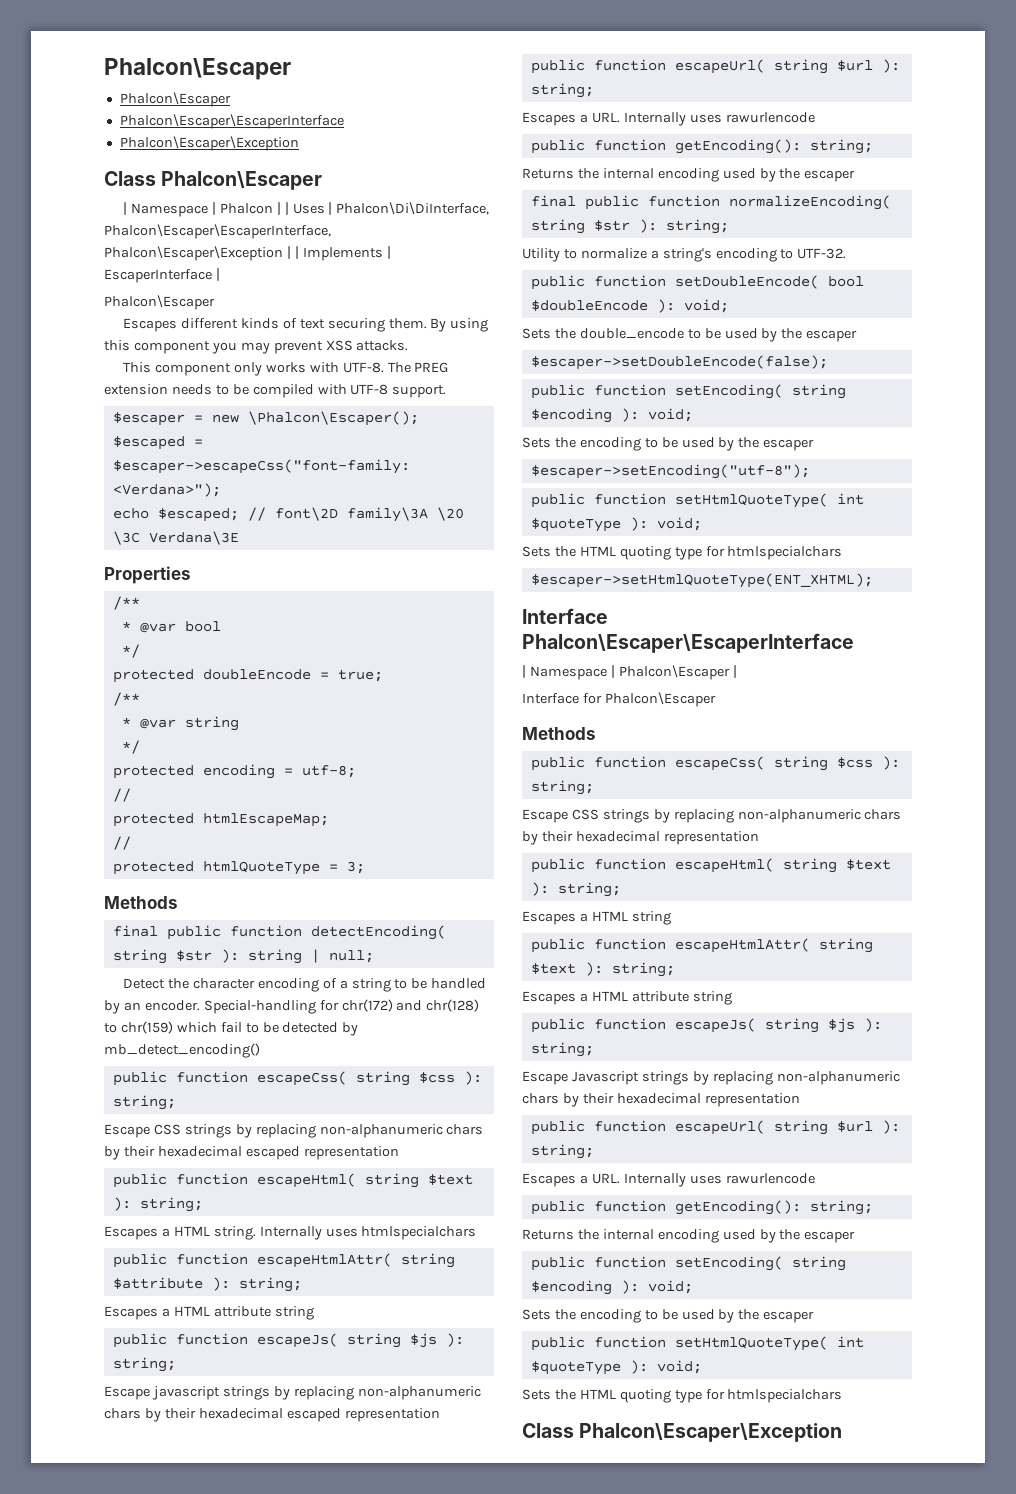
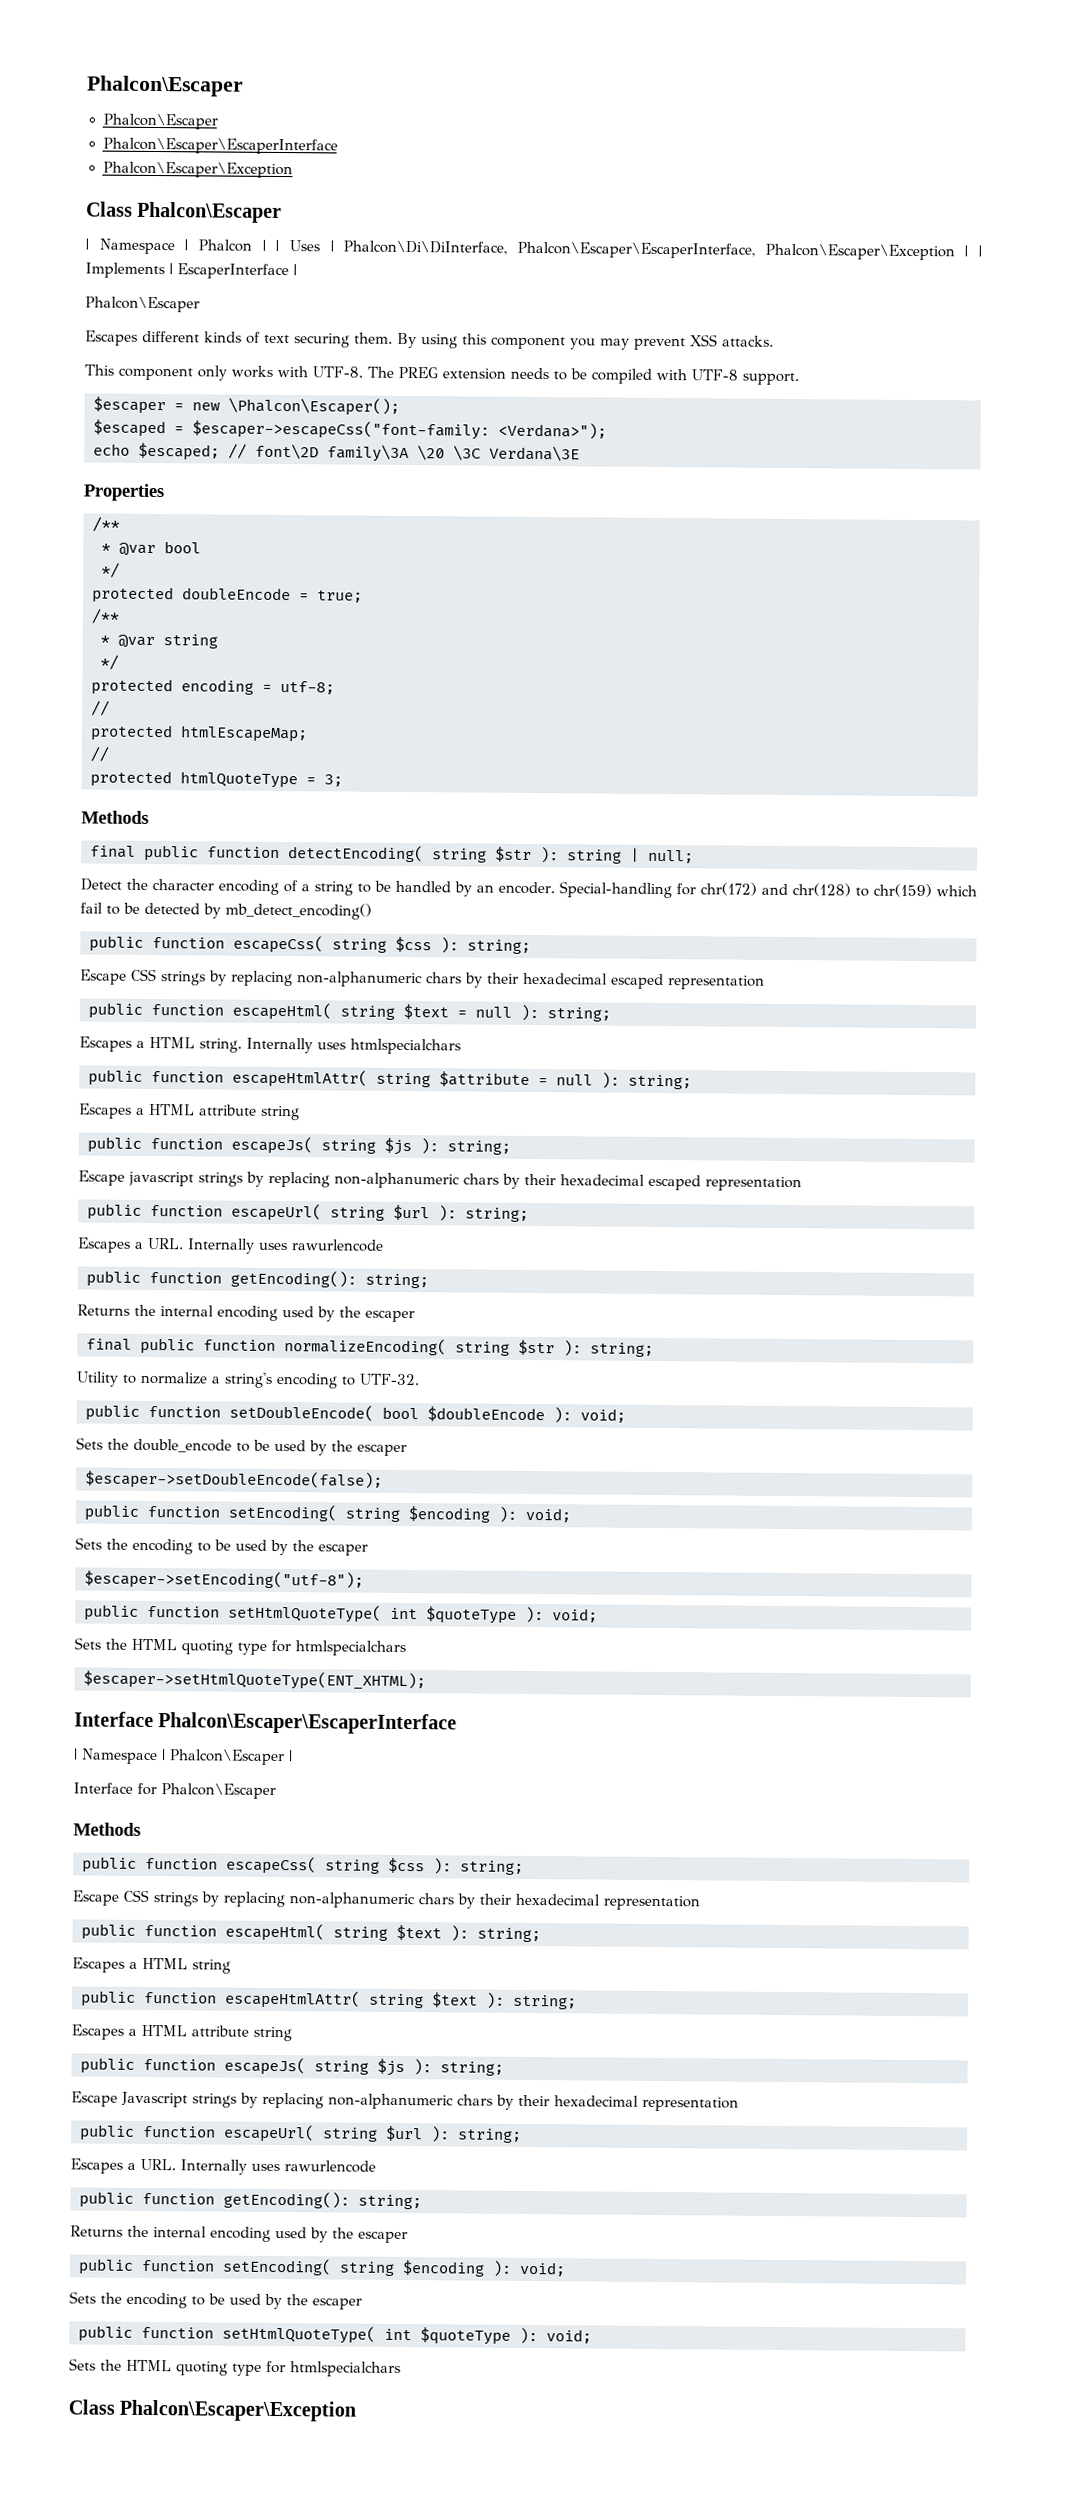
(473, 1179) none -> [457,1006,512,1018] = null
(203, 1283) none -> [538,1074,593,1086] = null

